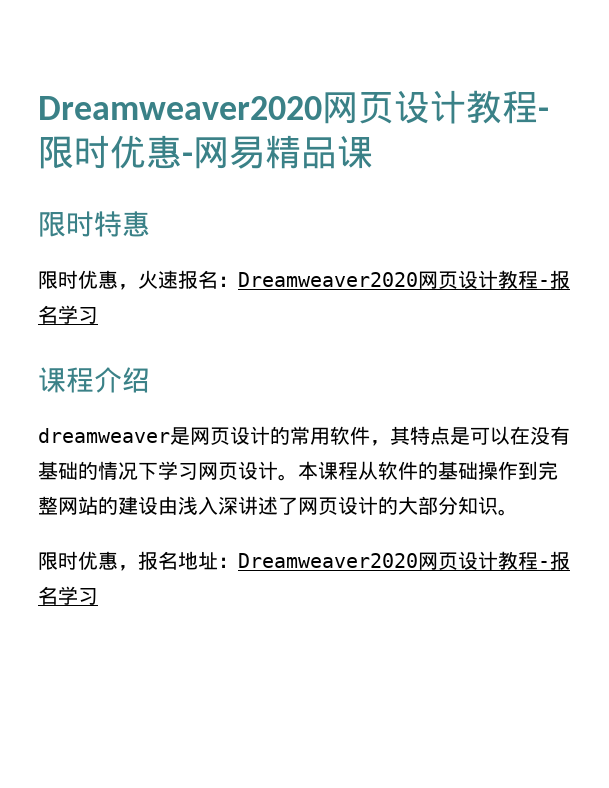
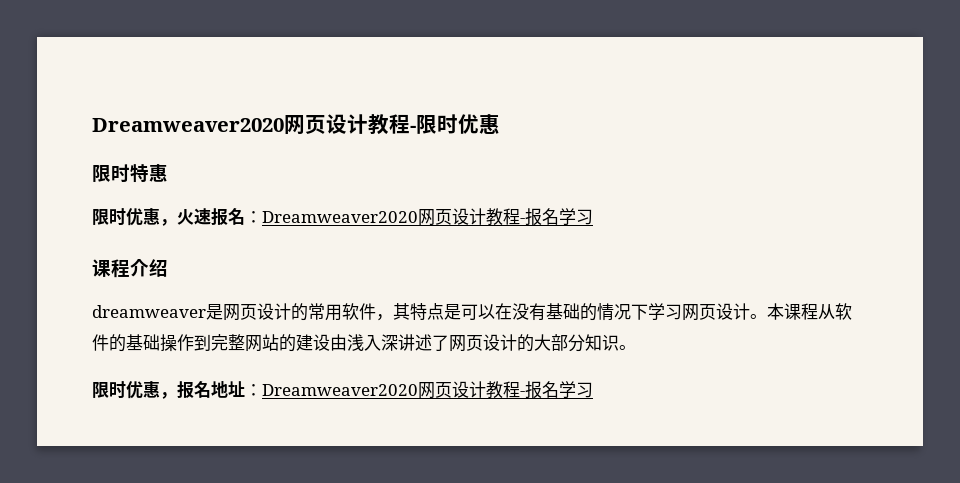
[182,135,373,169] -网易精品课 -> (500, 124) none

